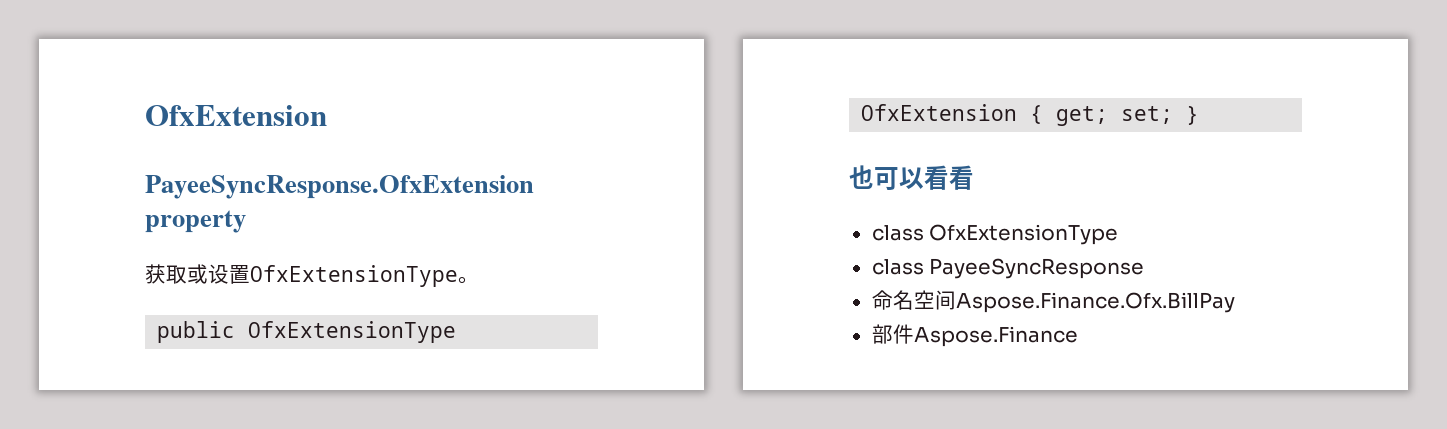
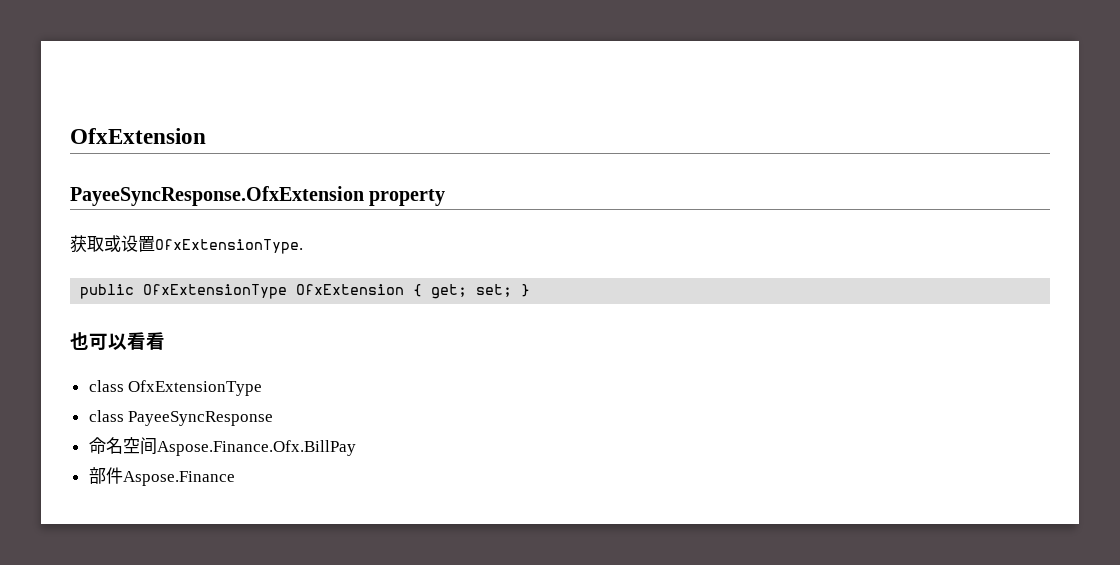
[250,265,479,287] OfxExtensionType。 -> [155,239,303,254] OfxExtensionType.

